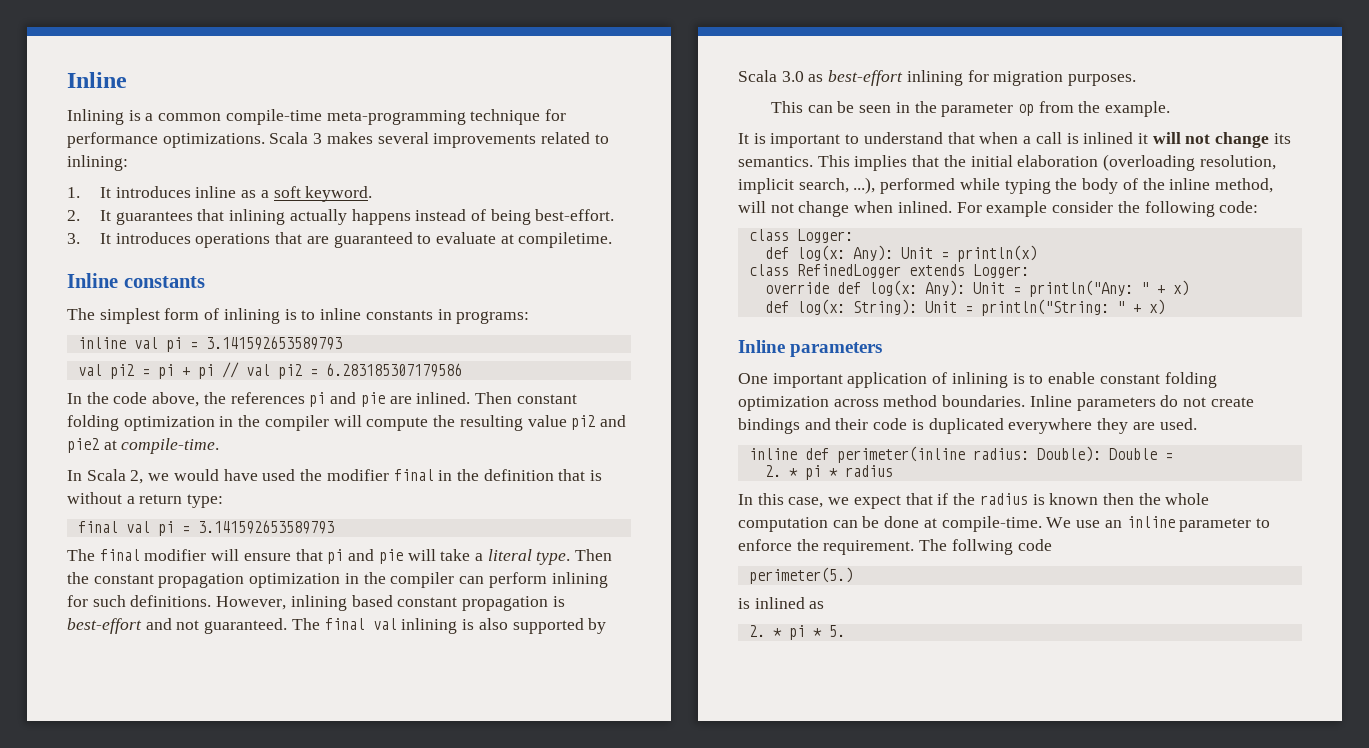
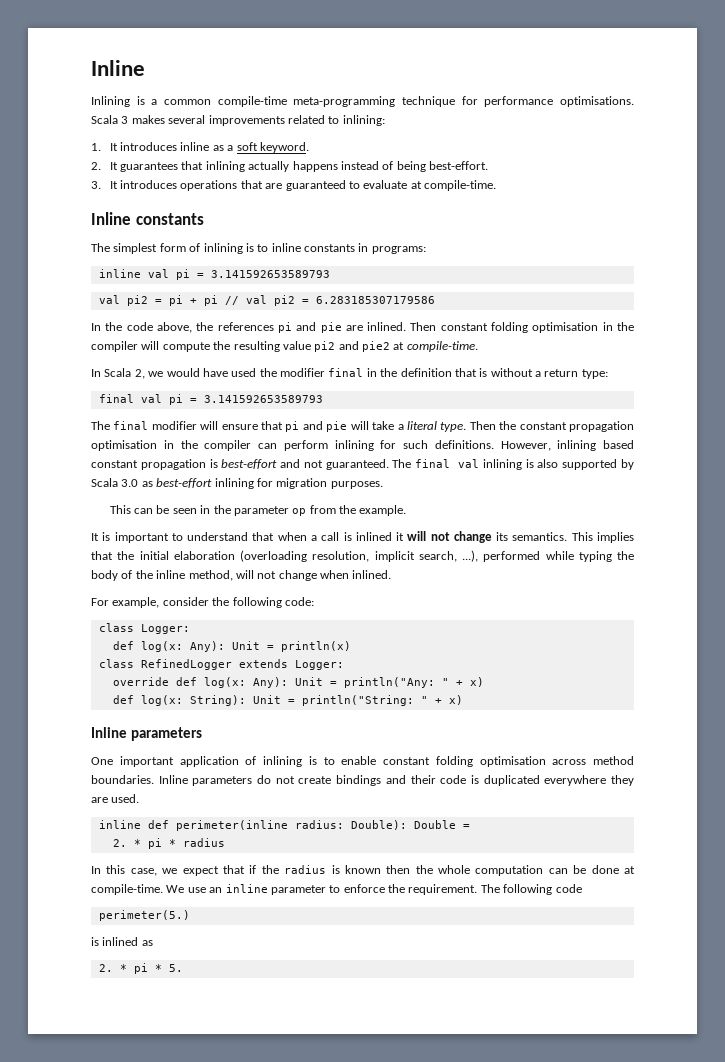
[162,133,265,148] optimizations. -> [560,96,635,107] optimisations.
[518,232,613,248] compiletime. -> [424,180,497,191] compile-time.
[123,416,215,431] optimization -> [532,322,599,333] optimisation
[249,573,341,588] optimization -> [91,440,157,451] optimisation
[956,201,1048,217] For example -> [91,597,160,608] // For example,
[738,396,829,411] optimization -> [479,756,546,767] optimisation
[951,539,1013,555] follwing -> [503,884,553,895] following

